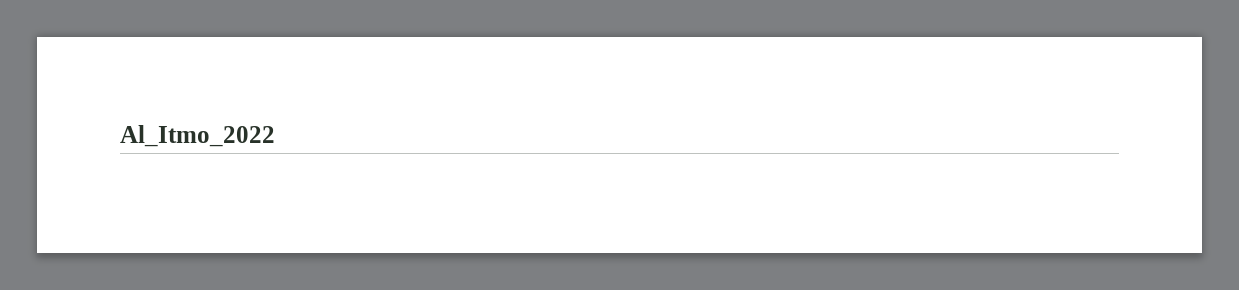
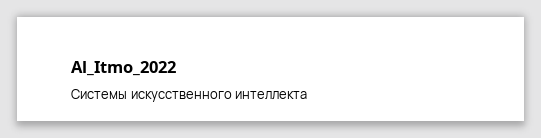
(275, 136) none -> [71,89,308,102] // Системы искусственного интеллекта

